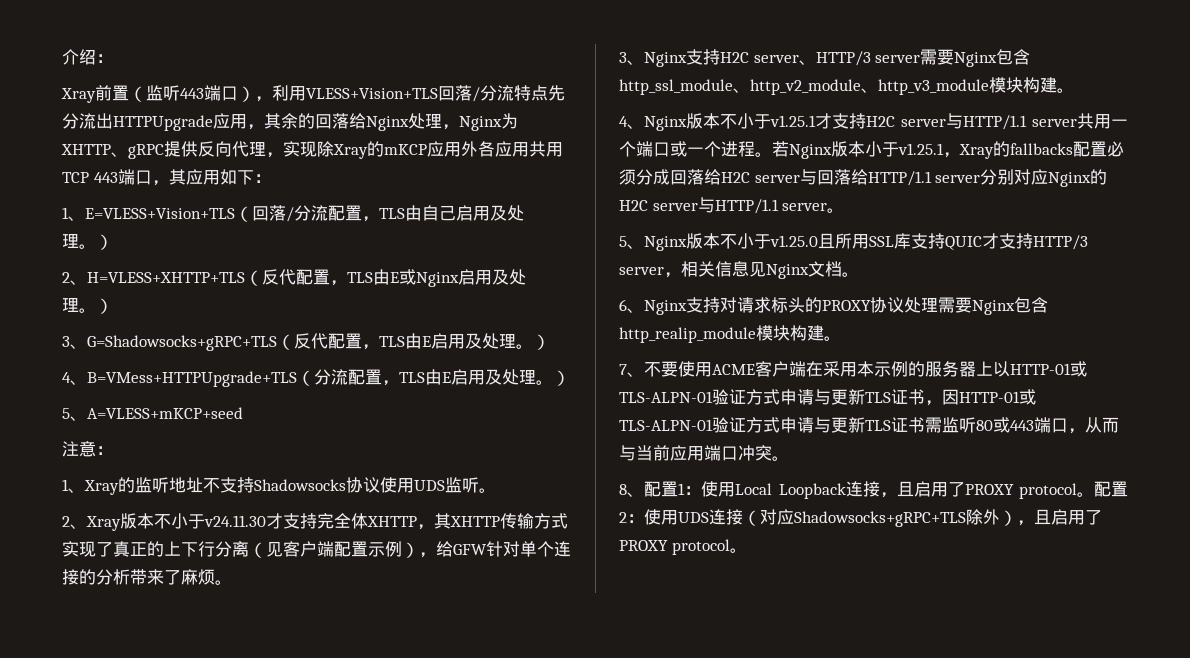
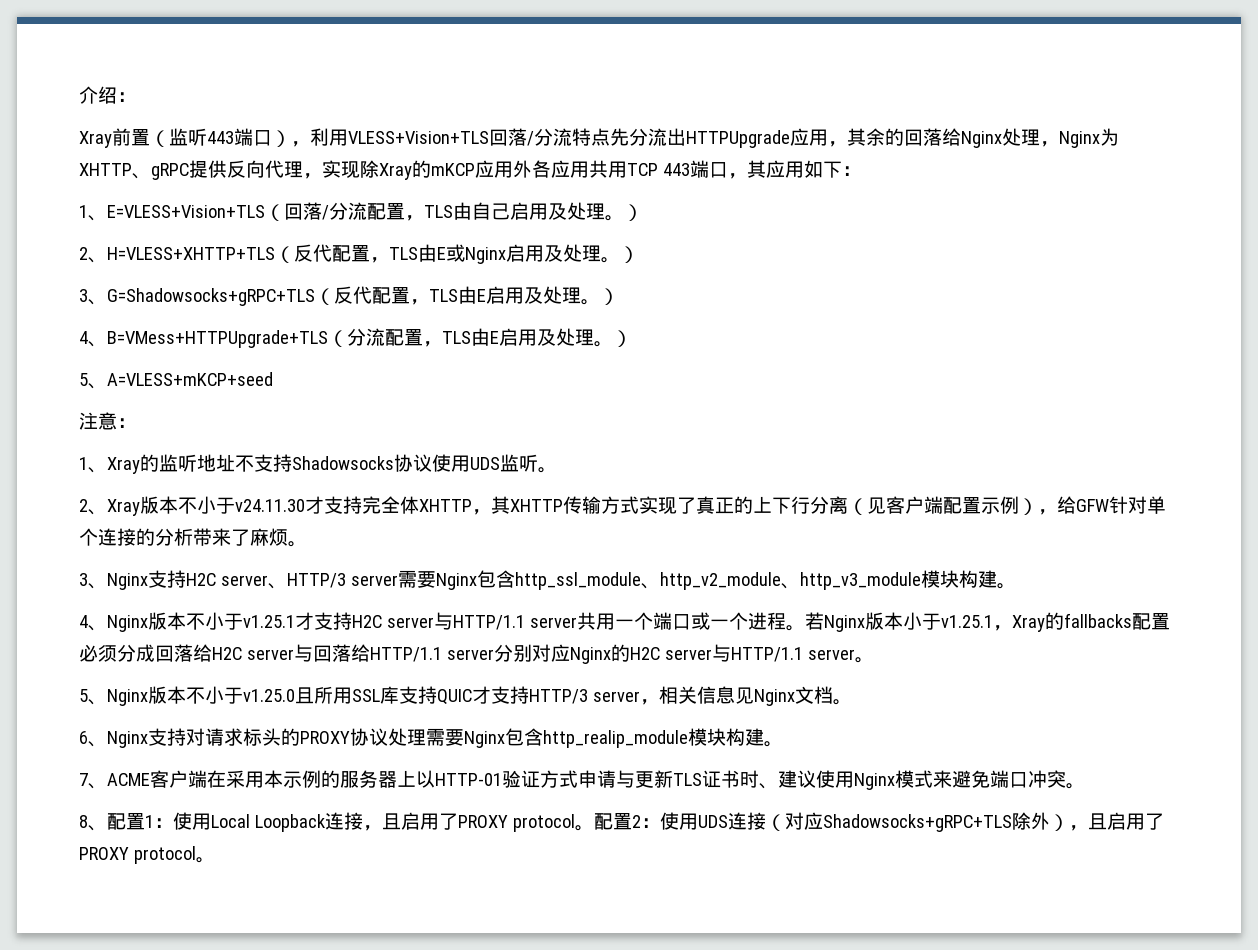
[644,361,712,377] 不要使用 -> (107, 786) none
[1070,361,1087,377] [619,389,1036,406] [619,417,1119,434] [619,445,704,461] 或TLS-ALPN-01验证方式申请与更新TLS证书，因HTTP-01或TLS-ALPN-01验证方式申请与更新TLS证书需监听80或443端口，从而与当前应用 -> [502,770,990,790] 验证方式申请与更新TLS证书时、建议使用Nginx模式来避免

